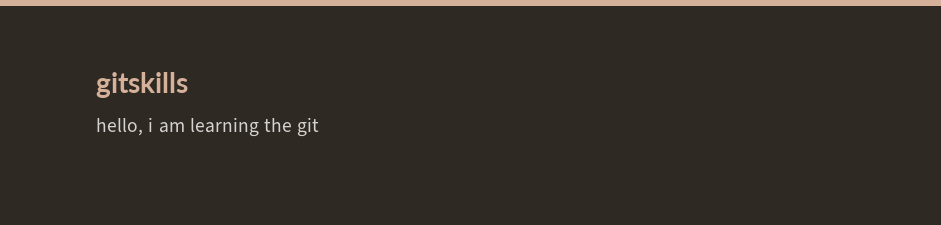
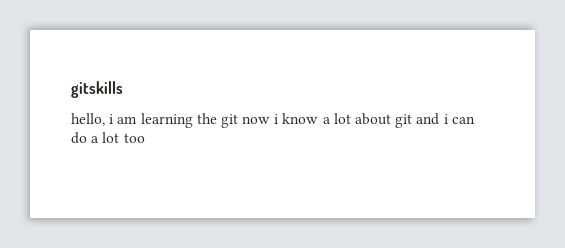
(320, 127) none -> [242,113,475,128] [71,132,145,144] now i know a lot about git and i can do a lot too

